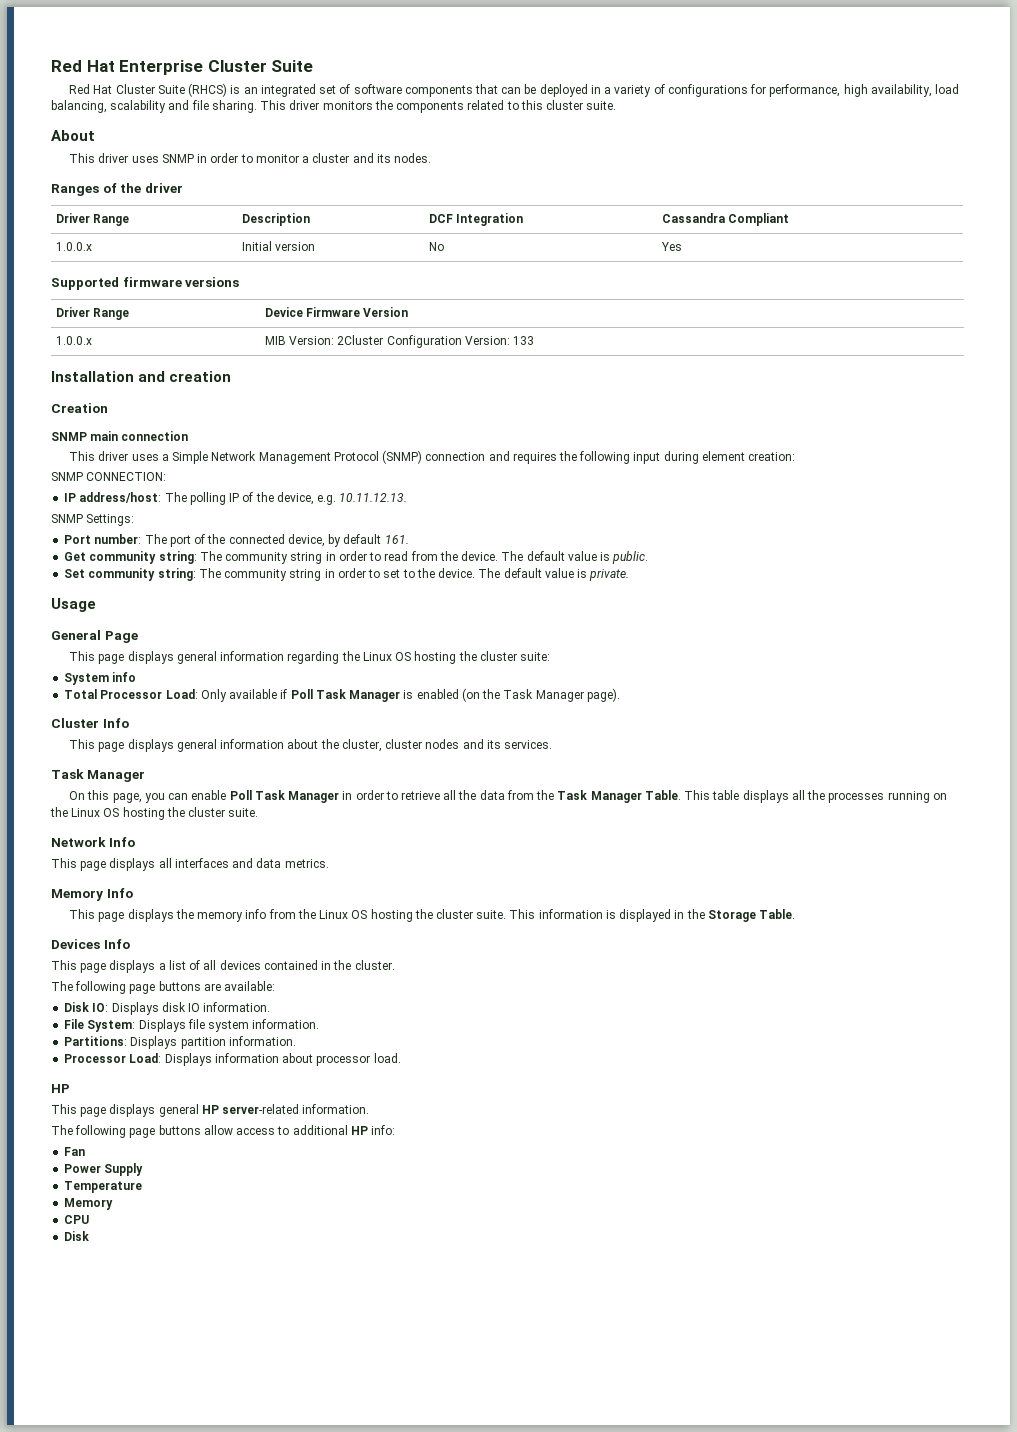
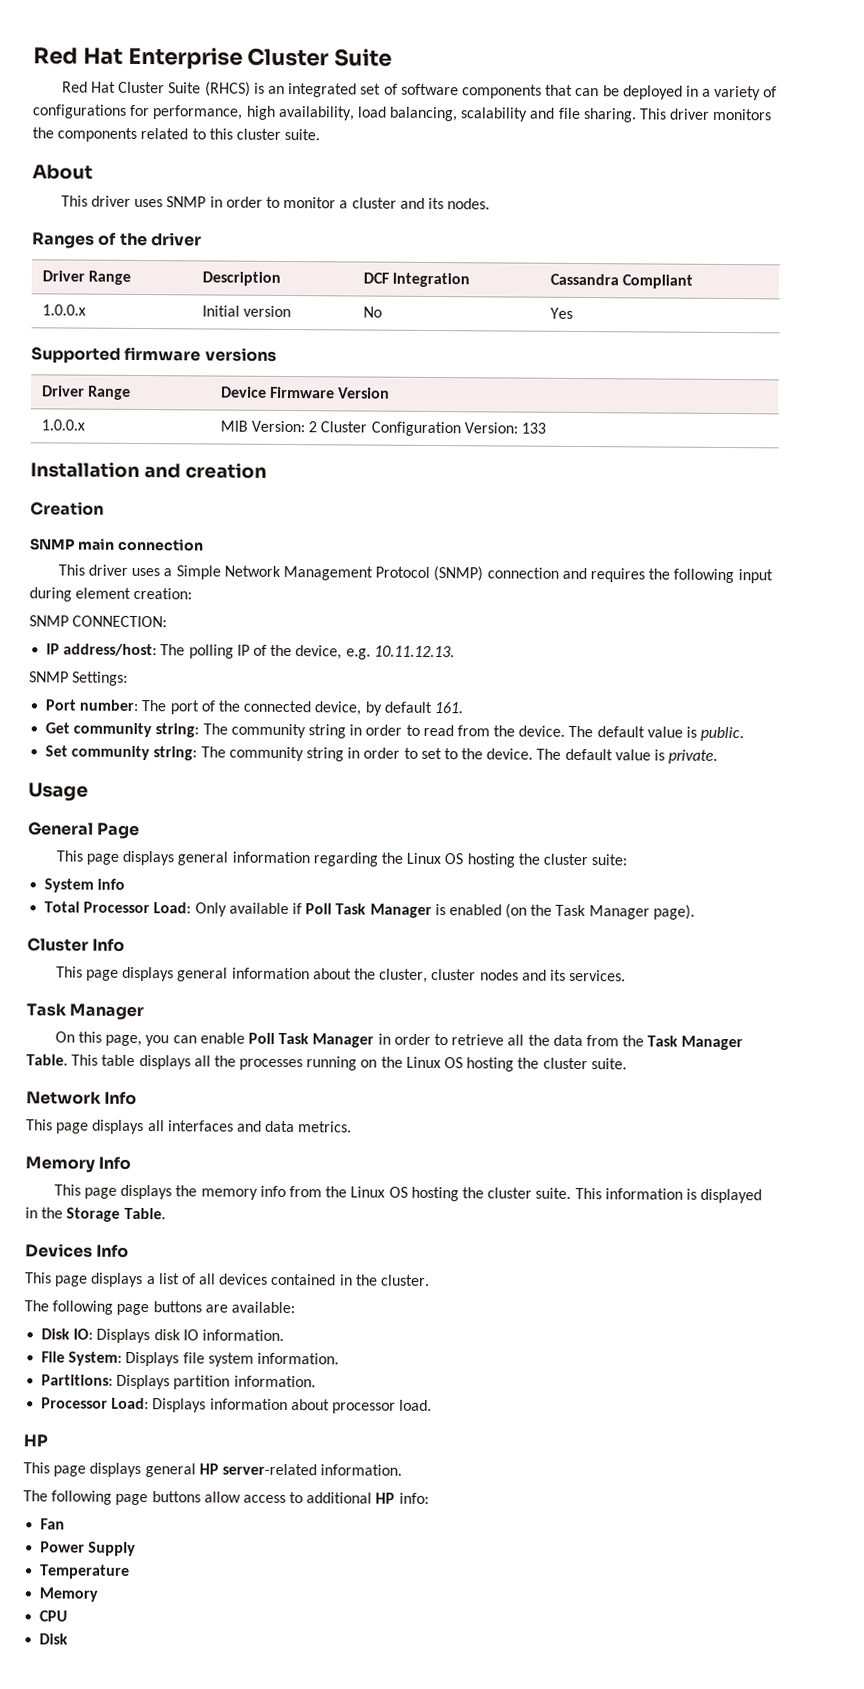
[337,335,384,345] 2Cluster -> [308,421,368,433] 2 Cluster

